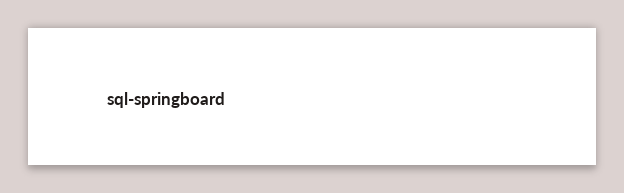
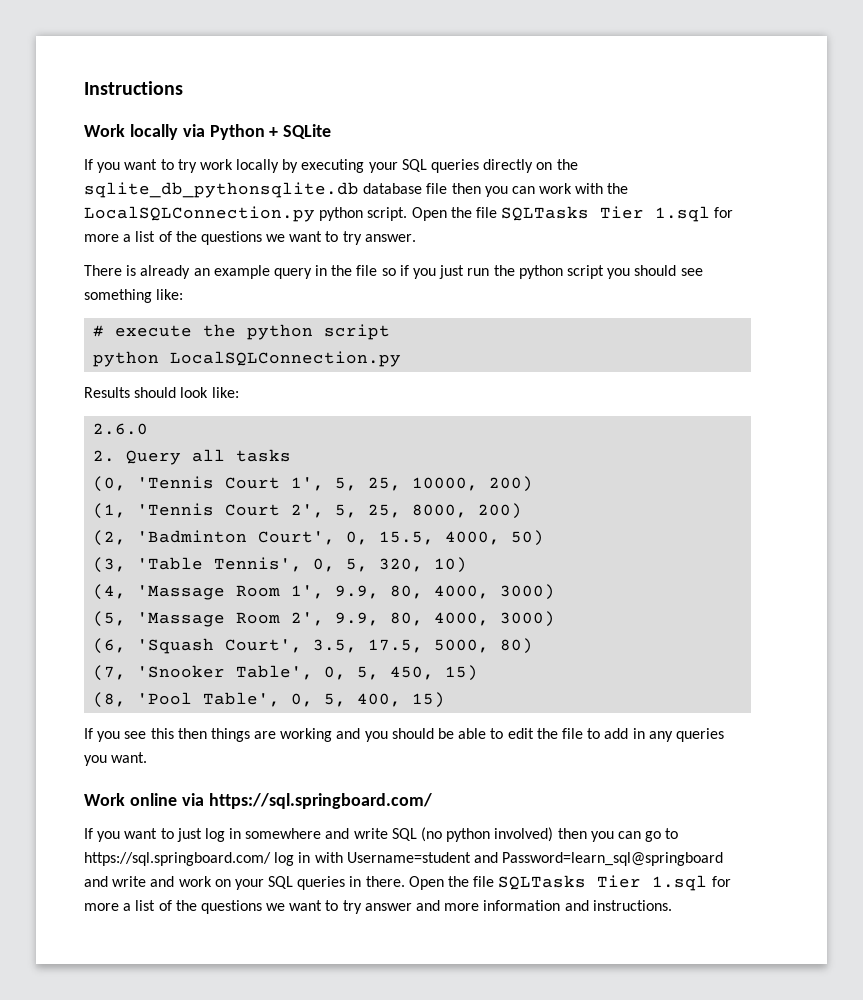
[107,92,225,108] sql-springboard -> [84,81,183,95] [84,124,332,140] [84,159,578,173] [84,182,629,198] [84,206,734,222] [84,231,416,245] [84,265,703,279] [84,289,184,303] [93,324,391,340] [93,351,402,367] [84,387,239,398] [93,423,149,435] [93,449,292,465] [93,476,534,492] [93,503,523,519] [93,530,545,546] [93,557,468,573] [93,584,556,600] [93,611,556,627] [93,638,534,654] [93,665,479,681] [93,692,446,708] [84,728,724,742] [84,752,148,766] [84,793,432,809] [84,827,679,842] [84,852,724,866] [84,875,731,891] [84,900,672,914] Instructions // Work locally via Python + SQLite // If you want to try work locally by executing your SQL queries directly on the sqlite_db_pythonsqlite.db database file then you can work with the LocalSQLConnection.py python script. Open the file SQLTasks Tier 1.sql for more a list of the questions we want to try answer. // There is already an example query in the file so if you just run the python script you should see something like: // # execute the python script // python LocalSQLConnection.py // Results should look like: // 2.6.0 // 2. Query all tasks // (0, 'Tennis Court 1', 5, 25, 10000, 200) // (1, 'Tennis Court 2', 5, 25, 8000, 200) // (2, 'Badminton Court', 0, 15.5, 4000, 50) // (3, 'Table Tennis', 0, 5, 320, 10) // (4, 'Massage Room 1', 9.9, 80, 4000, 3000) // (5, 'Massage Room 2', 9.9, 80, 4000, 3000) // (6, 'Squash Court', 3.5, 17.5, 5000, 80) // (7, 'Snooker Table', 0, 5, 450, 15) // (8, 'Pool Table', 0, 5, 400, 15) // If you see this then things are working and you should be able to edit the file to add in any queries you want. // Work online via https://sql.springboard.com/ // If you want to just log in somewhere and write SQL (no python involved) then you can go to https://sql.springboard.com/ log in with Username=student and Password=learn_sql@springboard and write and work on your SQL queries in there. Open the file SQLTasks Tier 1.sql for more a list of the questions we want to try answer and more information and instructions.

